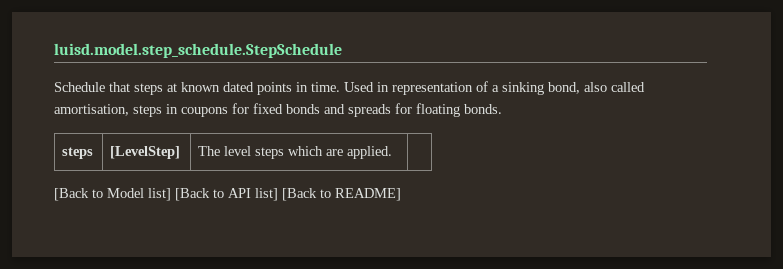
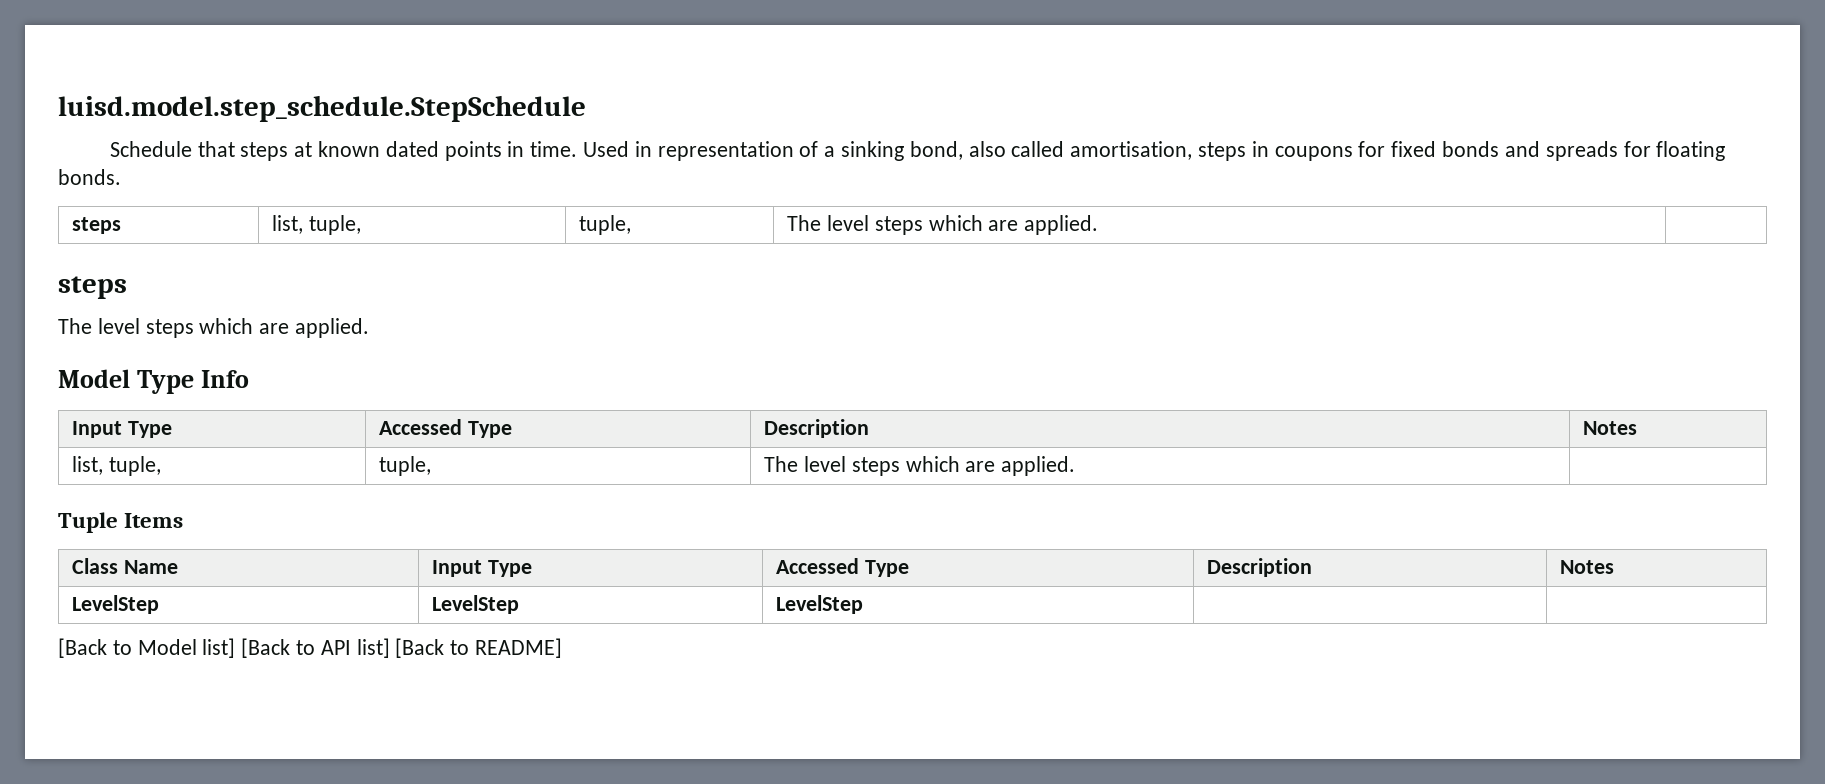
[110,146,181,159] [198,146,393,159] [LevelStep] | The level steps which are applied. | -> [272,215,362,235] [579,215,632,235] [787,215,1099,235] [58,276,127,299] [58,318,370,338] [58,369,250,394] [72,421,173,438] [379,419,513,438] [764,419,870,438] [1583,421,1638,435] [72,456,162,476] [379,456,432,476] [764,456,1076,476] [58,512,184,533] [72,558,179,574] [432,560,533,577] [776,558,910,577] [1207,558,1313,577] [1560,560,1615,574] [72,595,160,614] [432,595,520,614] [776,595,864,614] list, tuple, | tuple, | The level steps which are applied. | // steps // The level steps which are applied. // Model Type Info // Input Type | Accessed Type | Description | Notes // list, tuple, | tuple, | The level steps which are applied. | // Tuple Items // Class Name | Input Type | Accessed Type | Description | Notes // LevelStep | LevelStep | LevelStep | |

